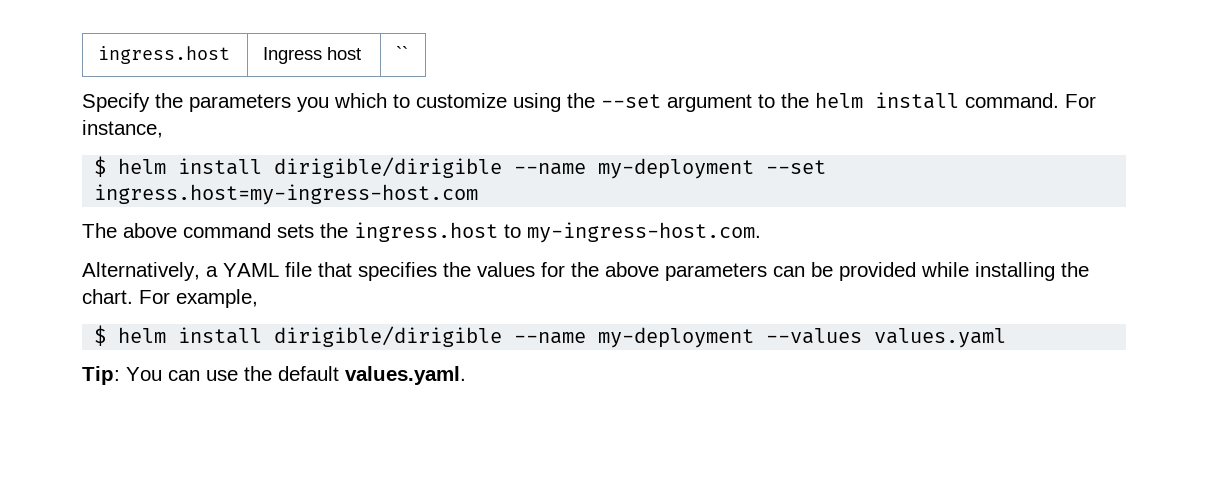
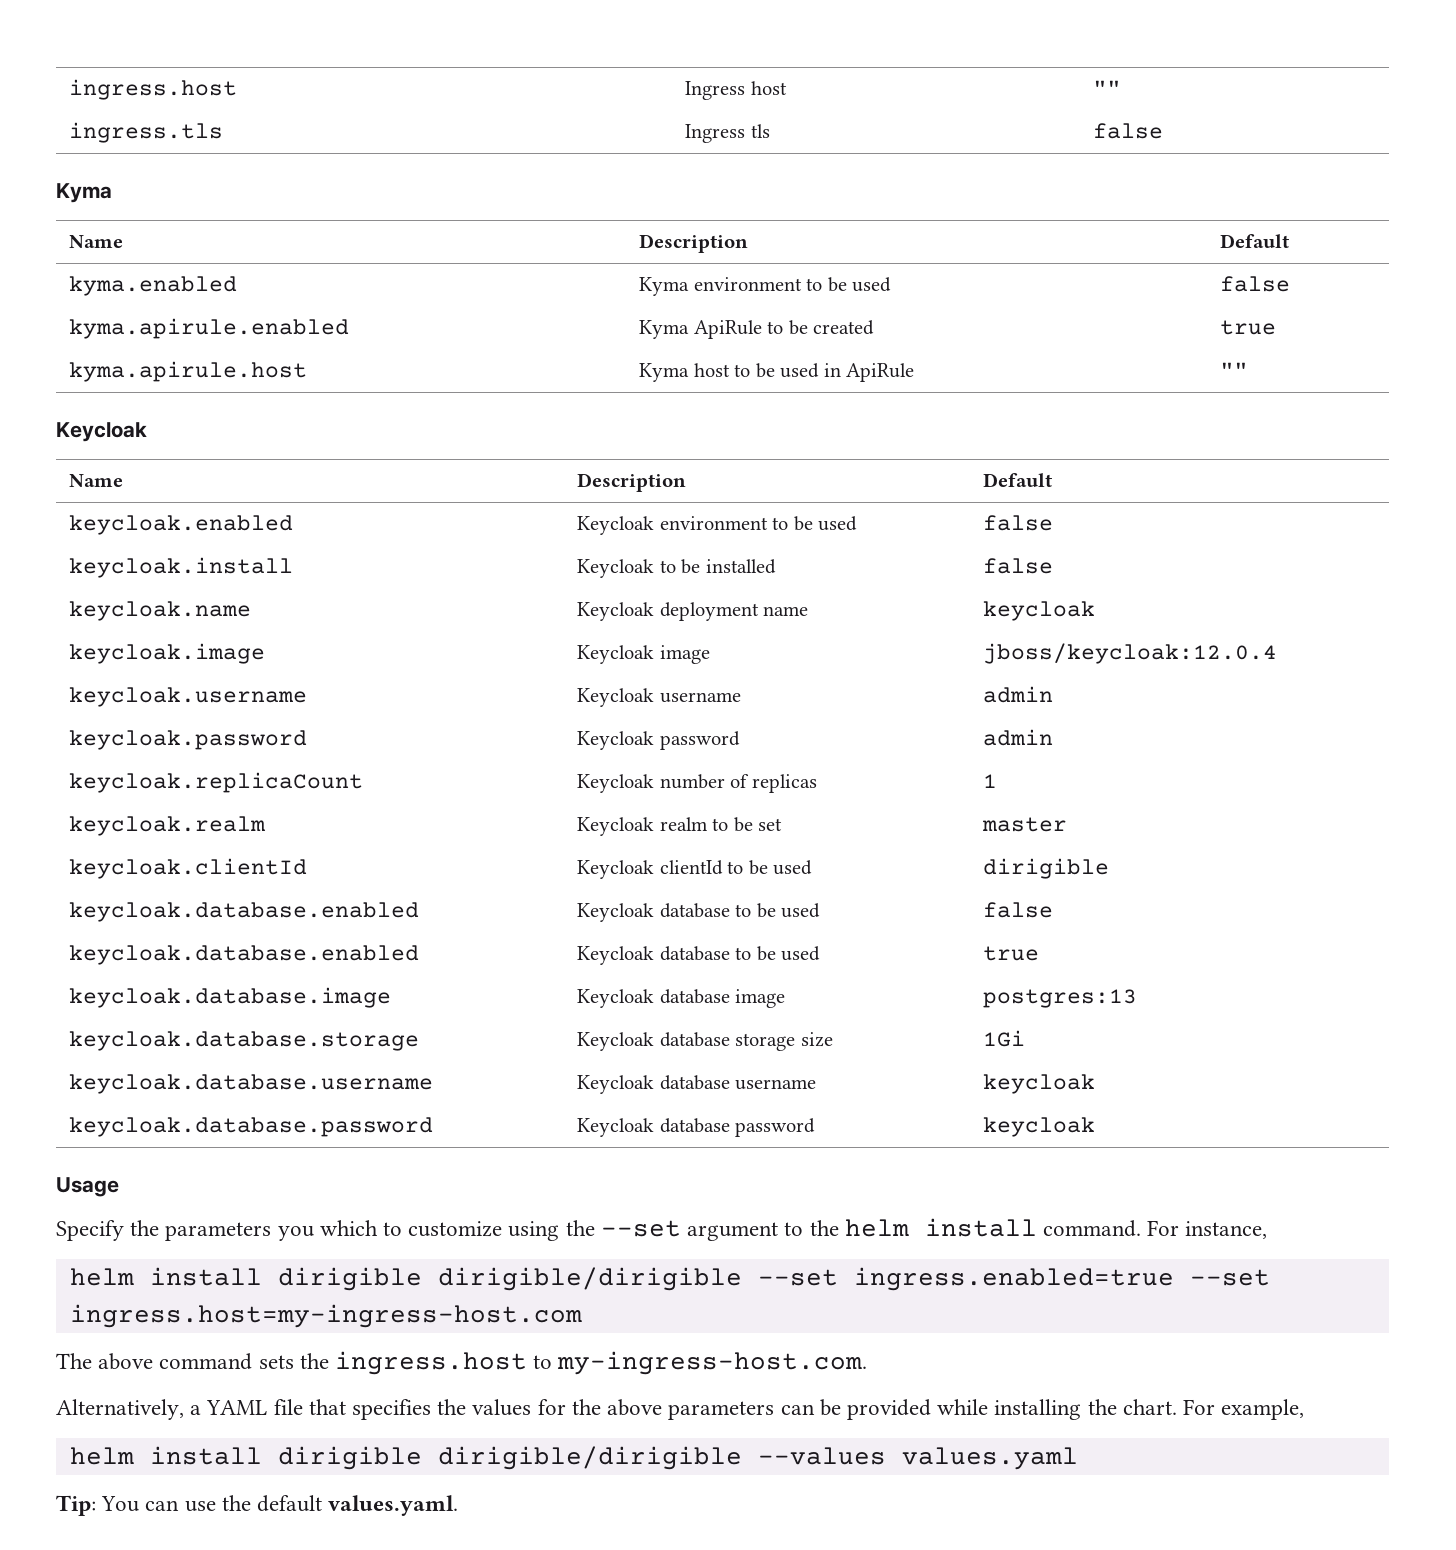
[396,46,409,60] `` -> [1093,80,1122,95] [69,122,224,143] [685,124,770,143] [1093,123,1164,139] [56,183,112,203] [69,235,124,248] [639,234,749,253] [1220,234,1290,248] [69,276,238,296] [639,277,892,296] [1220,276,1291,292] [69,318,350,339] [639,320,875,339] [1220,320,1277,335] [69,361,308,382] [639,363,915,382] [1220,362,1249,377] [56,422,147,442] [69,474,124,487] [577,473,687,492] [983,473,1053,487] [69,515,294,535] [577,516,858,535] [983,515,1054,531] [69,557,294,578] [577,559,776,578] [983,558,1054,574] [69,601,252,621] [577,602,809,621] [983,601,1096,621] [69,643,266,664] [577,645,710,664] [983,643,1278,664] [69,687,308,707] [577,688,741,707] [983,686,1054,703] [69,730,308,750] [577,731,740,750] [983,729,1054,746] [69,772,364,793] [577,774,817,793] [983,774,998,788] [69,816,267,836] [577,817,783,836] [982,817,1068,832] [69,858,308,879] [577,860,813,879] [983,858,1110,879] [69,902,420,922] [577,903,821,922] [983,902,1054,918] [69,945,420,965] [577,946,821,965] [983,946,1040,961] [69,987,392,1008] [577,989,786,1008] [983,989,1138,1008] [69,1031,420,1051] [577,1032,833,1051] [983,1030,1026,1047] [69,1074,434,1094] [577,1075,817,1094] [983,1074,1096,1094] [69,1117,434,1137] [577,1118,816,1137] [983,1117,1096,1137] [56,1177,119,1197] "" // ingress.tls | Ingress tls | false // Kyma // Name | Description | Default // kyma.enabled | Kyma environment to be used | false // kyma.apirule.enabled | Kyma ApiRule to be created | true // kyma.apirule.host | Kyma host to be used in ApiRule | "" // Keycloak // Name | Description | Default // keycloak.enabled | Keycloak environment to be used | false // keycloak.install | Keycloak to be installed | false // keycloak.name | Keycloak deployment name | keycloak // keycloak.image | Keycloak image | jboss/keycloak:12.0.4 // keycloak.username | Keycloak username | admin // keycloak.password | Keycloak password | admin // keycloak.replicaCount | Keycloak number of replicas | 1 // keycloak.realm | Keycloak realm to be set | master // keycloak.clientId | Keycloak clientId to be used | dirigible // keycloak.database.enabled | Keycloak database to be used | false // keycloak.database.enabled | Keycloak database to be used | true // keycloak.database.image | Keycloak database image | postgres:13 // keycloak.database.storage | Keycloak database storage size | 1Gi // keycloak.database.username | Keycloak database username | keycloak // keycloak.database.password | Keycloak database password | keycloak // Usage
[94,156,755,179] $ helm install dirigible/dirigible --name my-deployment -> [69,1267,1174,1291] helm install dirigible dirigible/dirigible --set ingress.enabled=true
[94,325,755,348] $ helm install dirigible/dirigible --name my-deployment -> [69,1446,742,1470] helm install dirigible dirigible/dirigible

